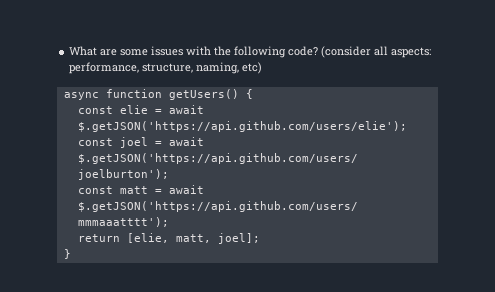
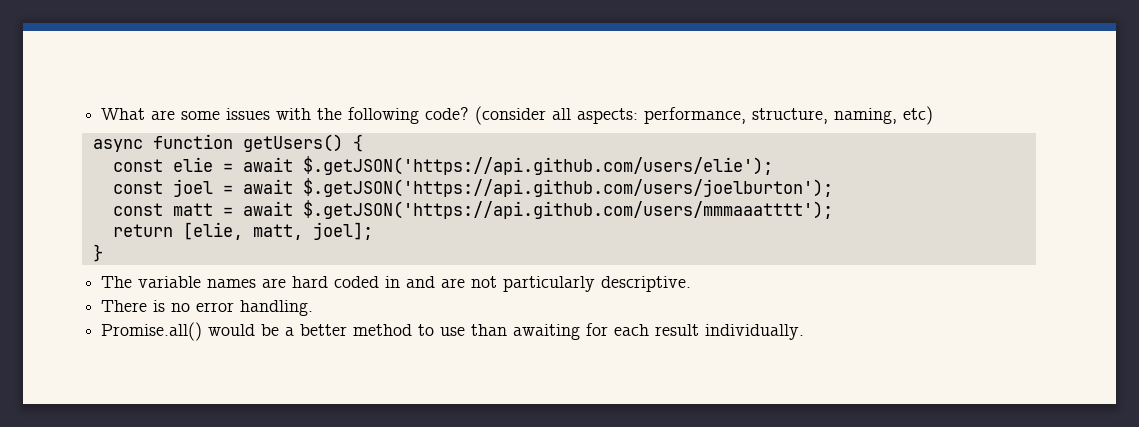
(71, 254) none -> [101,276,692,292] [101,300,314,316] [101,322,805,341] // The variable names are hard coded in and are not particularly descriptive. // There is no error handling. // Promise.all() would be a better method to use than awaiting for each result individually.

